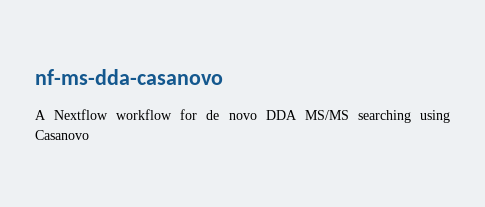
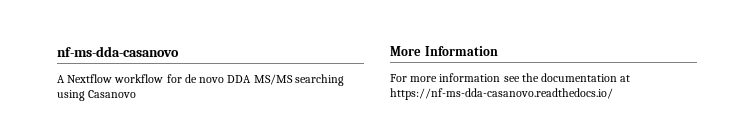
(89, 135) none -> [390,46,498,56] [390,73,631,82] [390,88,613,100] // More Information // For more information see the documentation at https://nf-ms-dda-casanovo.readthedocs.io/

